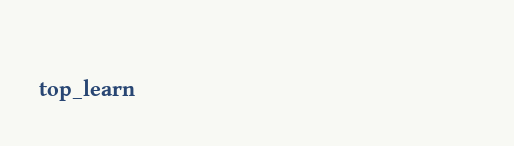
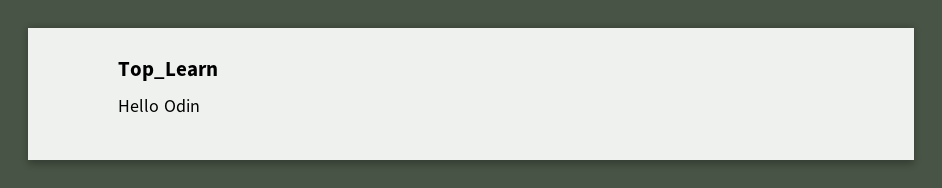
[39,79,135,101] top_learn -> [118,62,218,81] [118,99,200,113] Top_Learn // Hello Odin

